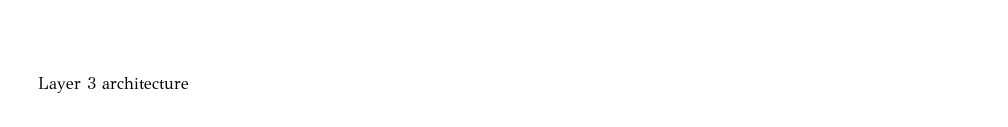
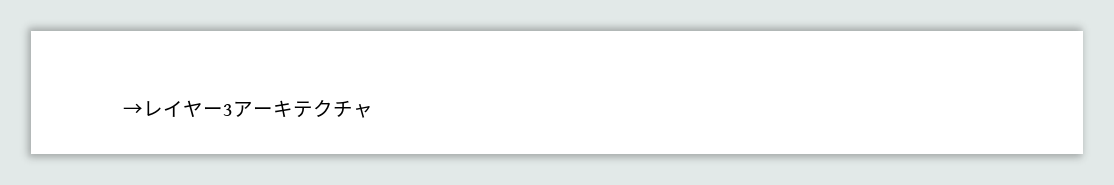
[38,77,189,93] Layer 3 architecture -> [123,99,373,118] →レイヤー3アーキテクチャ

